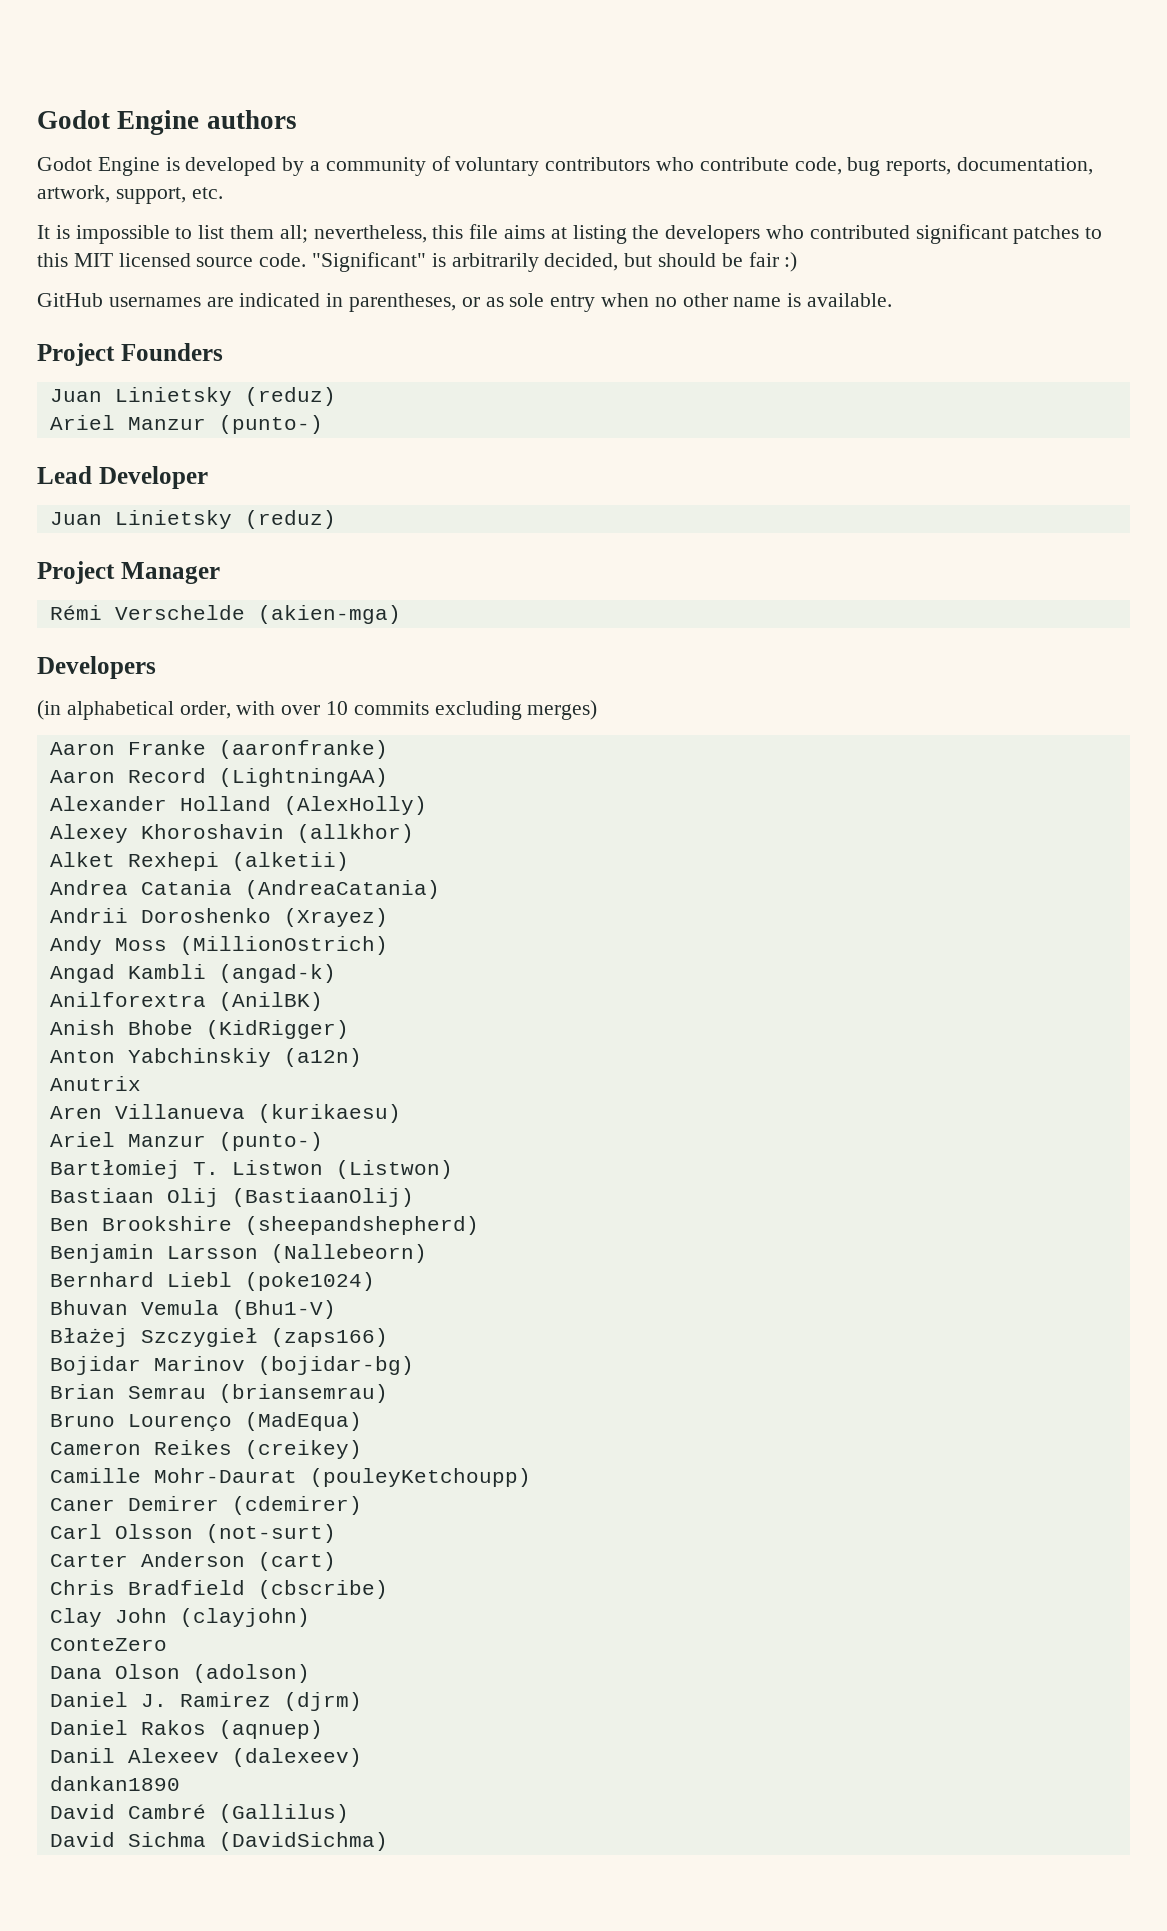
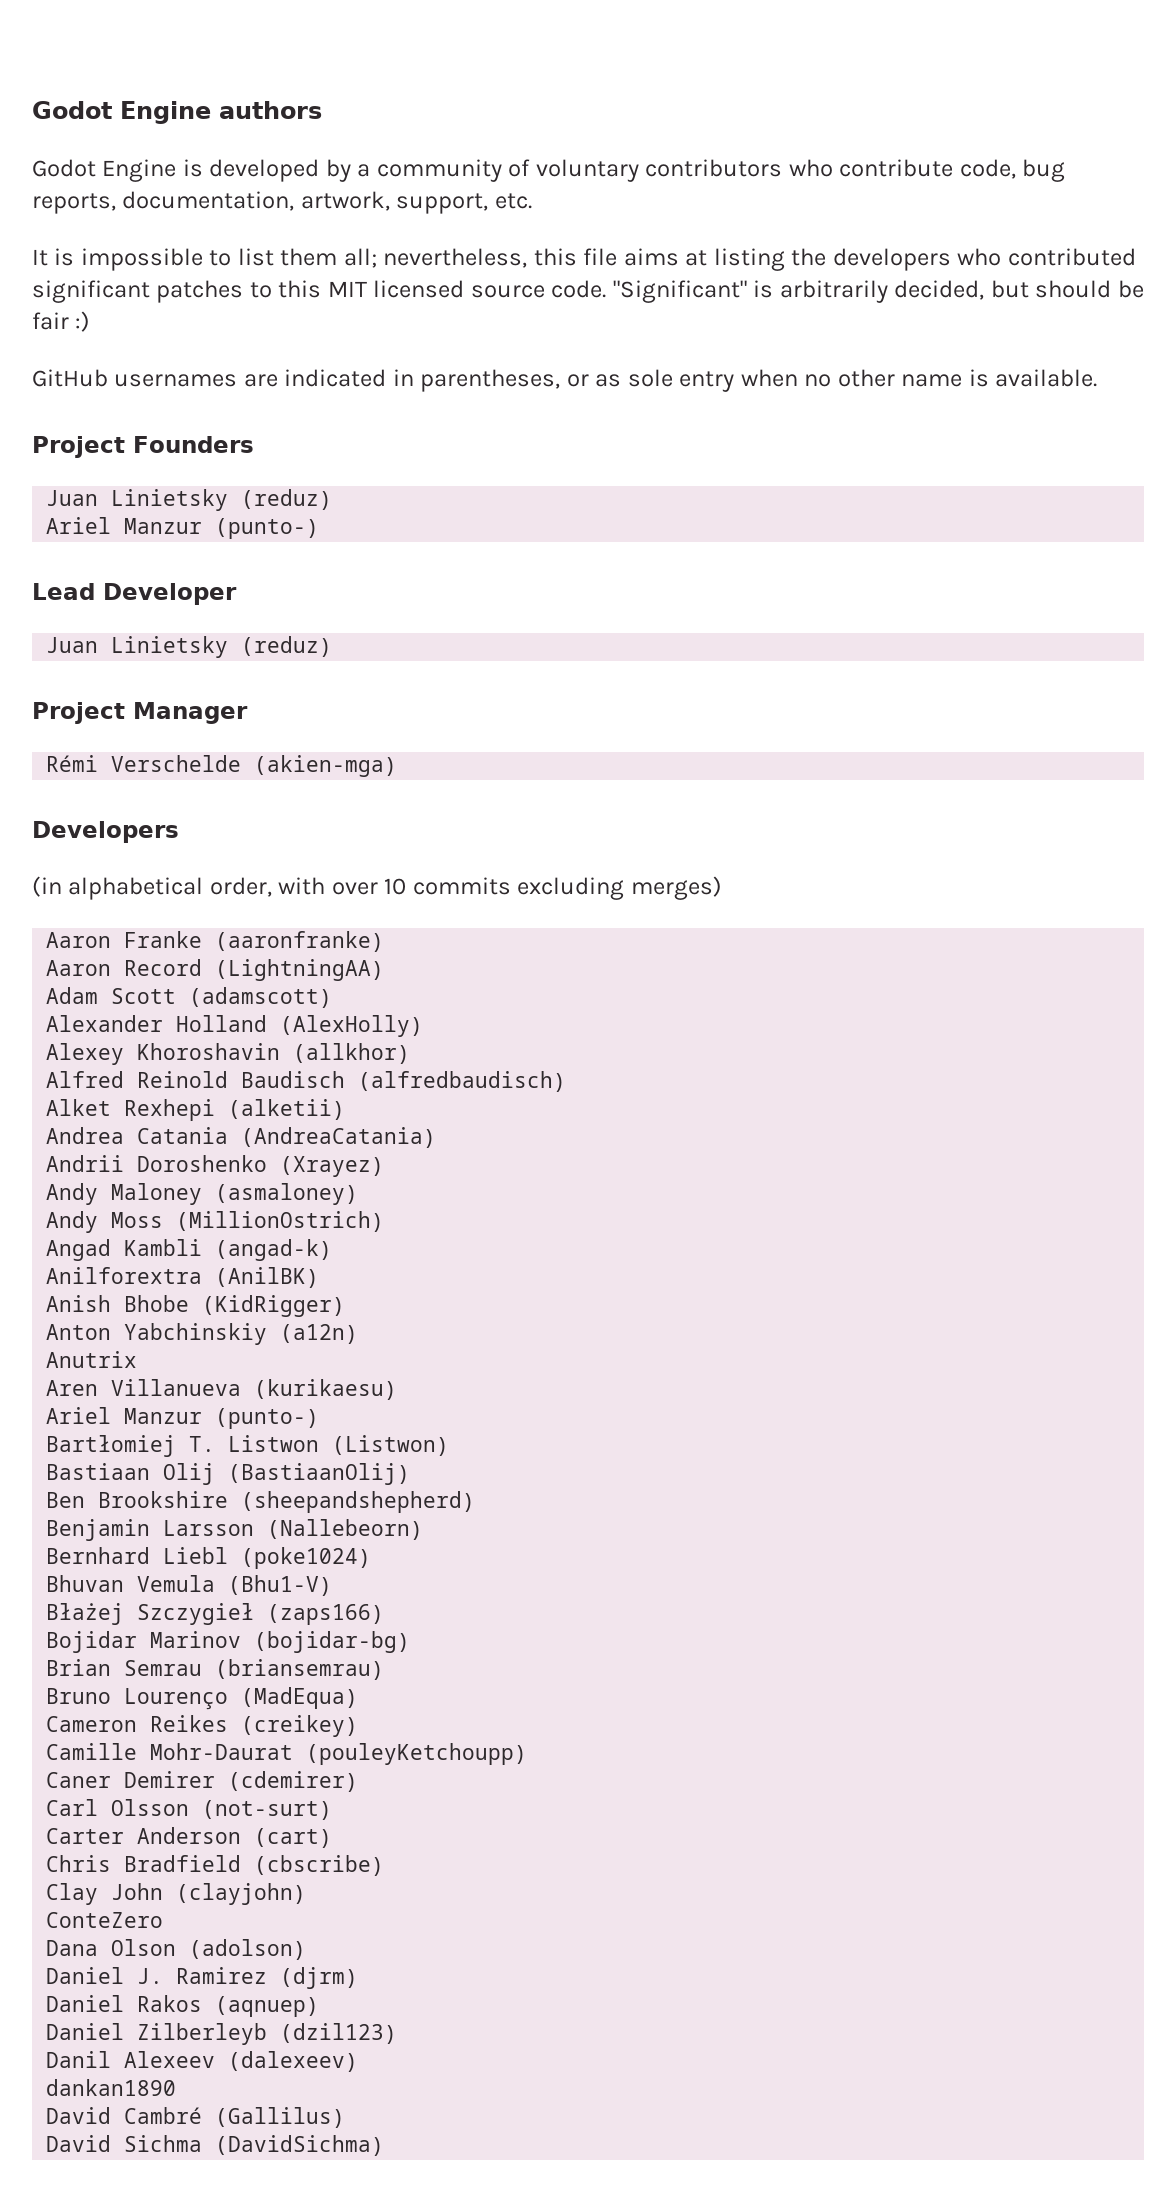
(388, 777) none -> [46,987,333,1008] // Adam Scott (adamscott)
(414, 833) none -> [46,1071,567,1092] // Alfred Reinold Baudisch (alfredbaudisch)
(388, 917) none -> [46,1183,359,1205] // Andy Maloney (asmaloney)
(323, 1729) none -> [46,2023,398,2045] // Daniel Zilberleyb (dzil123)

